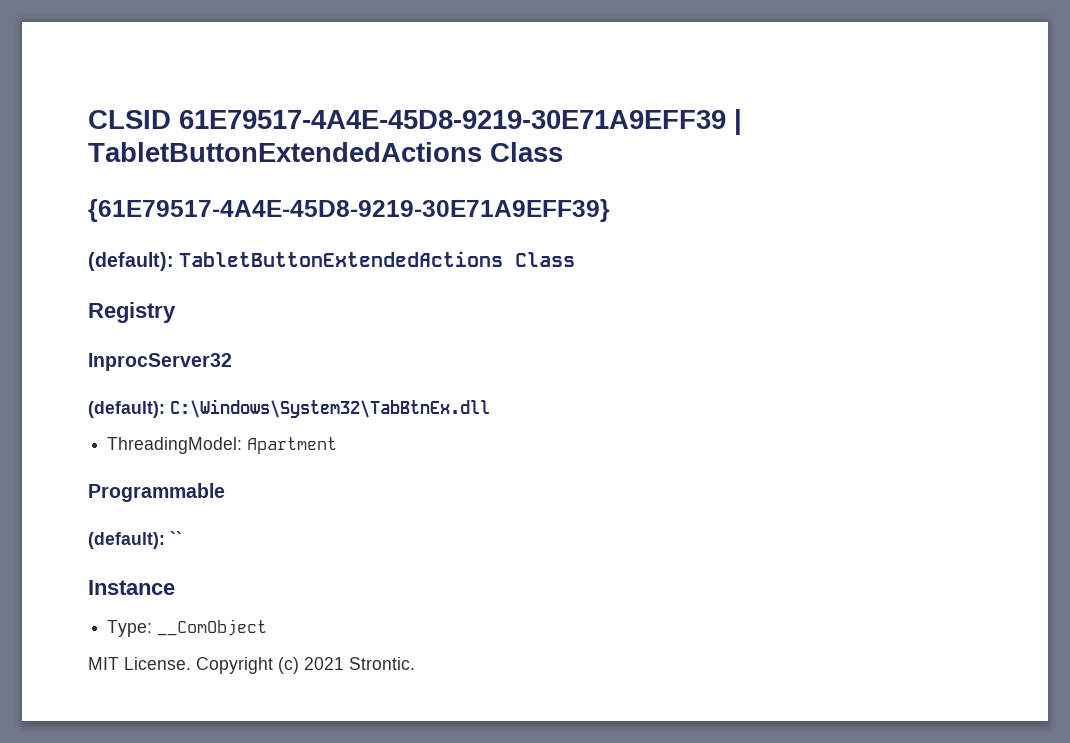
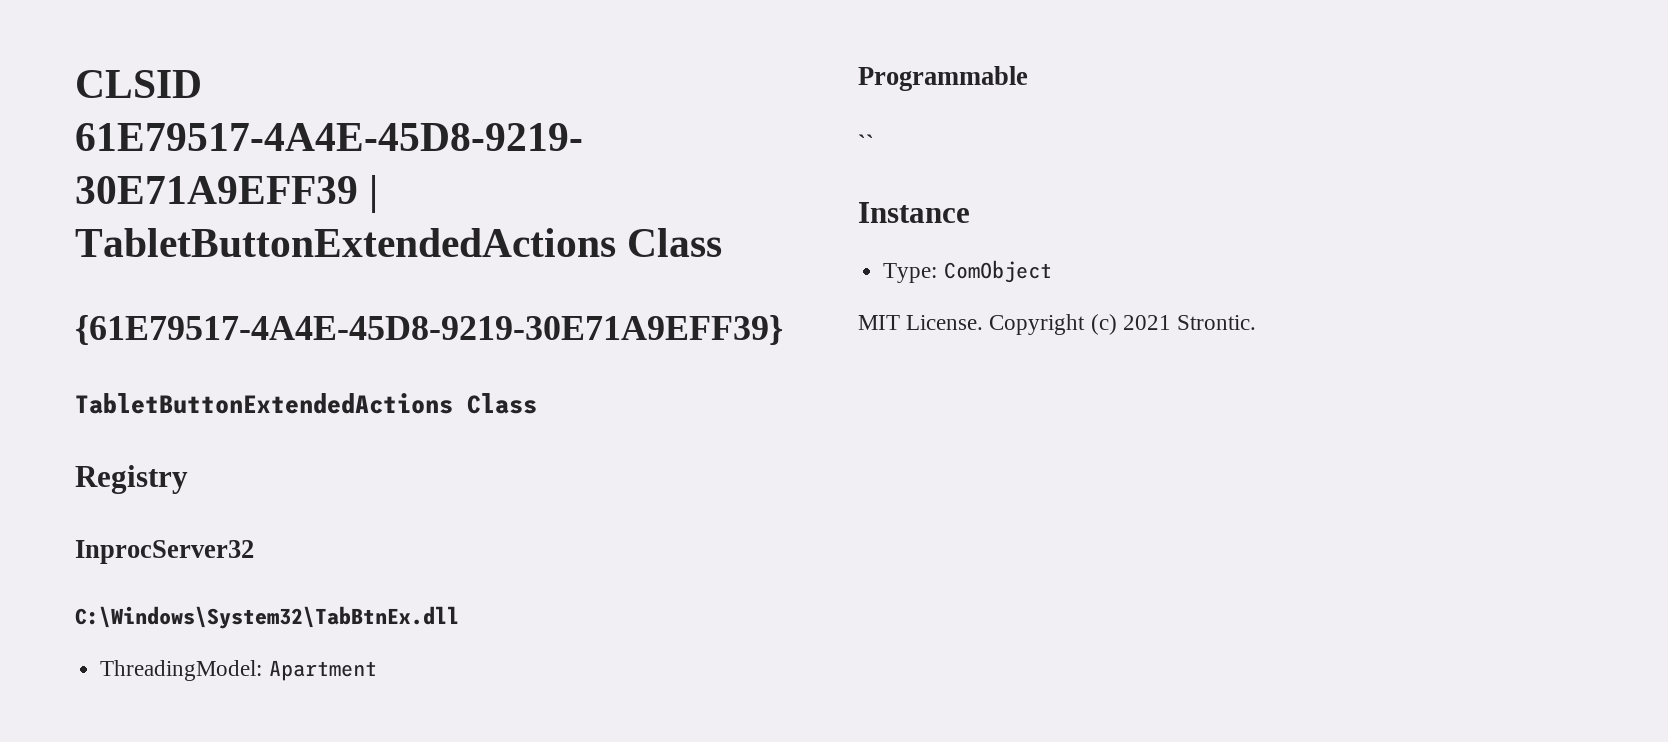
[88,252,174,271] (default): -> (783, 330) none
[88,401,165,418] (default): -> (254, 552) none
[88,532,165,549] (default): -> (1028, 78) none
[157,619,268,636] __ComObject -> [943,260,1052,283] ComObject

